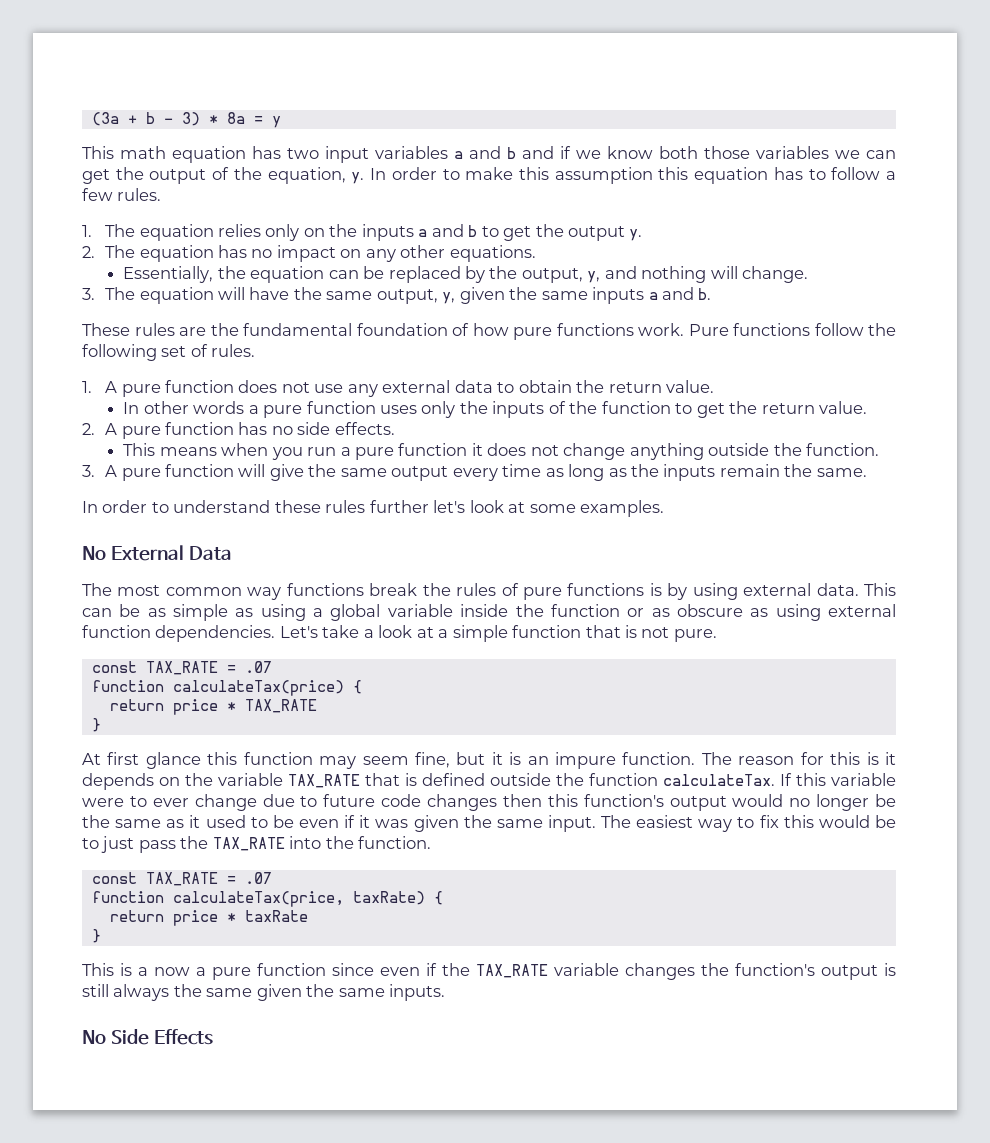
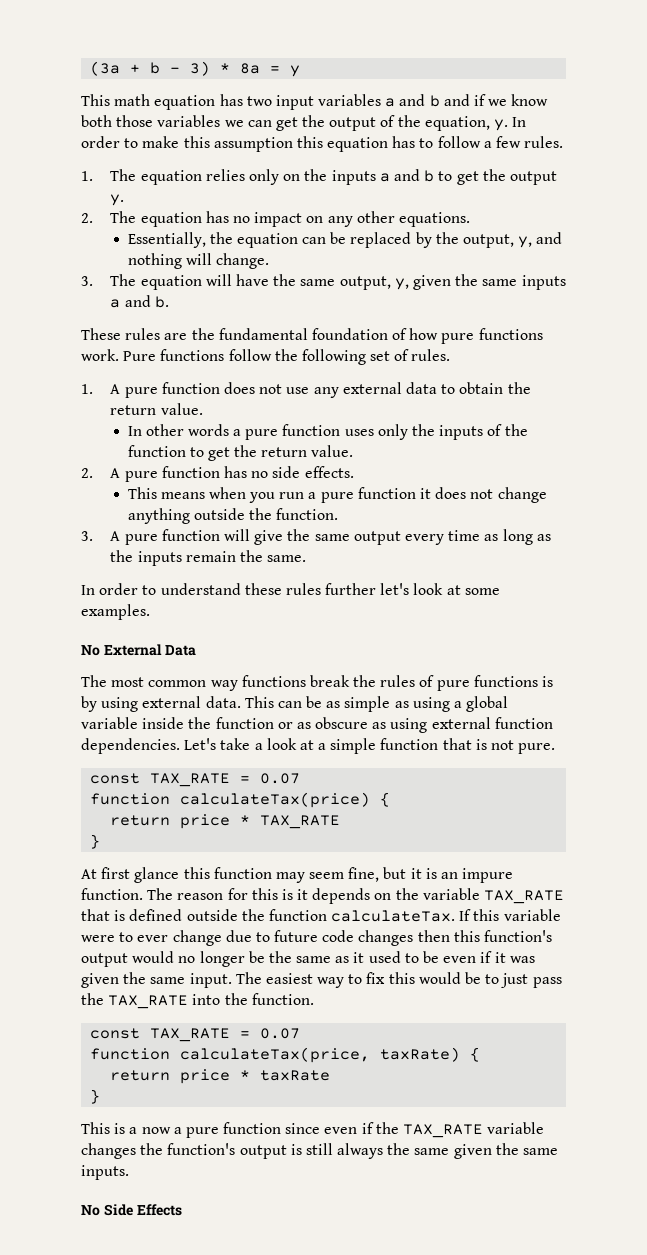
[244,661,272,673] .07 -> [260,773,301,784] 0.07
[244,872,272,884] .07 -> [260,1028,301,1039] 0.07

